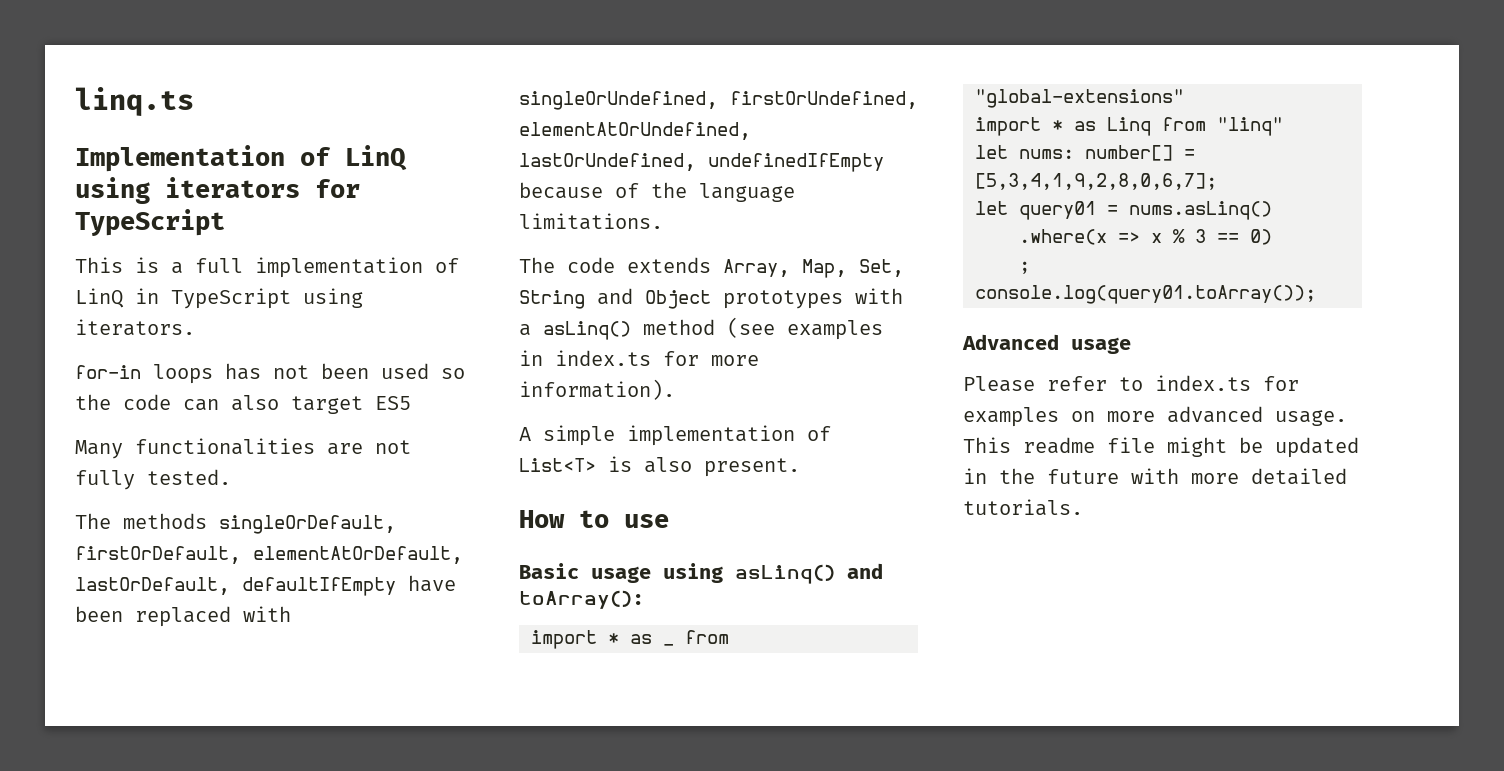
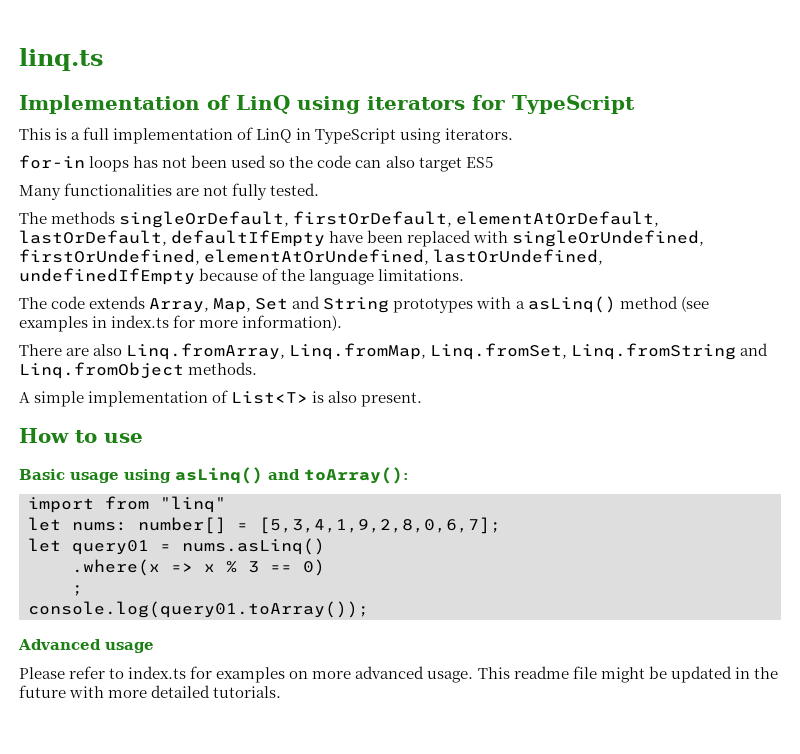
[859,259,904,277] [519,288,711,309] Set, String and Object -> [255,296,390,313] Set and String
(675, 389) none -> [19,343,769,360] [19,362,258,379] // There are also Linq.fromArray, Linq.fromMap, Linq.fromSet, Linq.fromString and Linq.fromObject methods.
[608,633,652,644] [663,644,674,646] [685,630,729,644] [975,89,1184,108] [975,117,1151,136] * as _ from "global-extensions" // import * as Linq -> (94, 505) none

